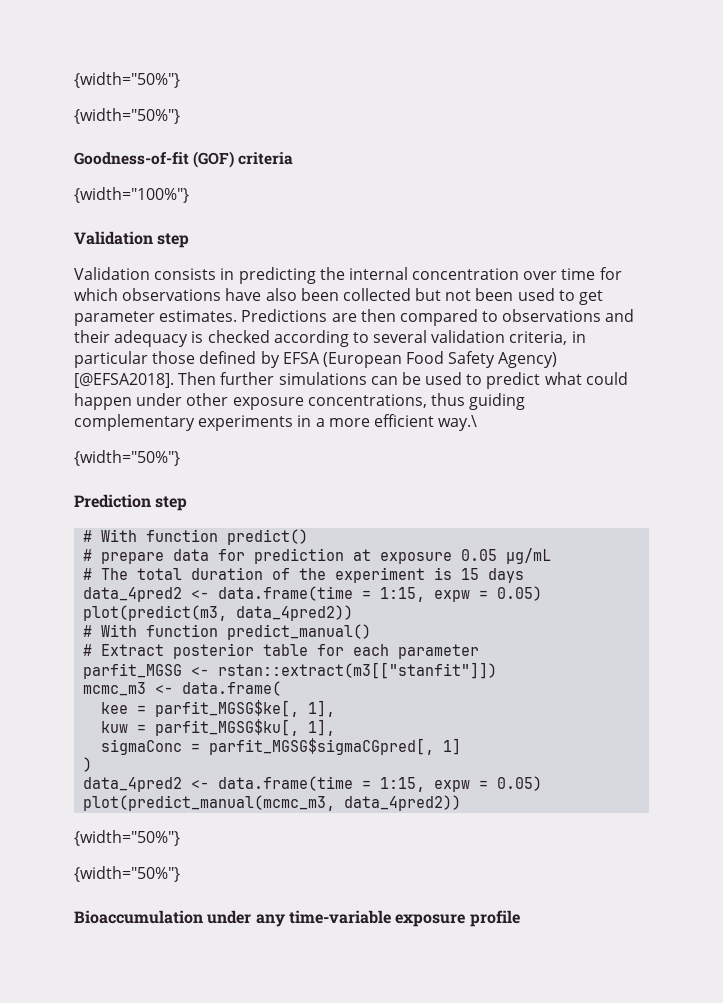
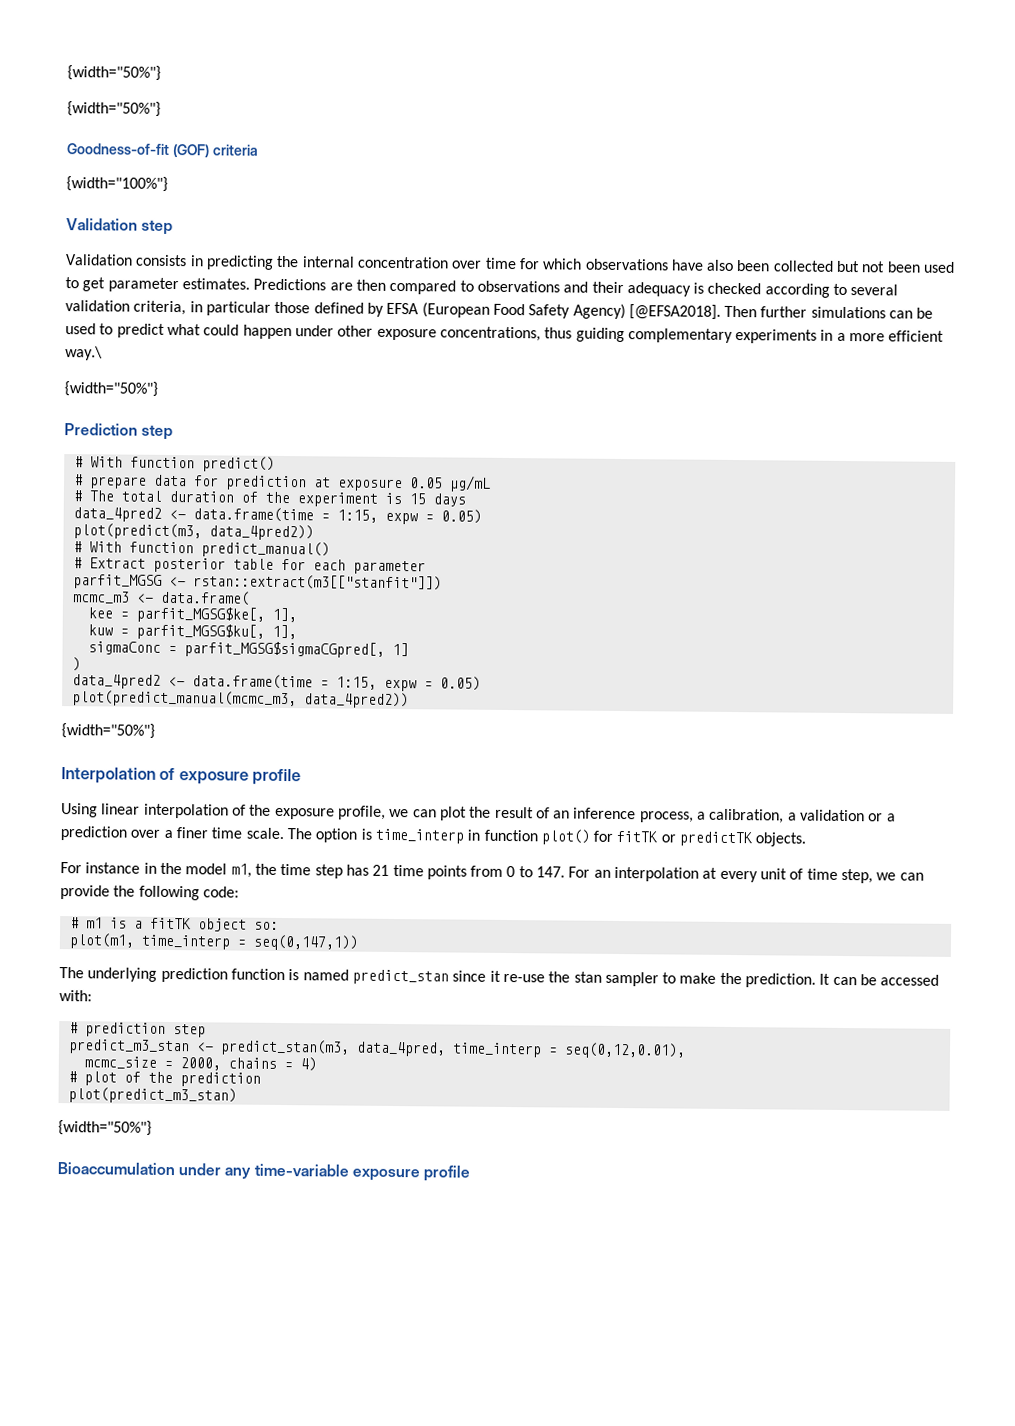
(180, 838) none -> [61,767,302,786] [61,803,896,824] [60,826,807,847] [60,862,924,884] [60,885,239,901] [69,917,279,932] [68,933,359,951] [59,967,940,988] [59,990,92,1002] [68,1022,206,1038] [67,1039,686,1059] [83,1056,317,1072] [67,1071,261,1087] [67,1087,237,1104] // Interpolation of exposure profile // Using linear interpolation of the exposure profile, we can plot the result of an inference process, a calibration, a validation or a prediction over a finer time scale. The option is time_interp in function plot() for fitTK or predictTK objects. // For instance in the model m1, the time step has 21 time points from 0 to 147. For an interpolation at every unit of time step, we can provide the following code: // # m1 is a fitTK object so: // plot(m1, time_interp = seq(0,147,1)) // The underlying prediction function is named predict_stan since it re-use the stan sampler to make the prediction. It can be accessed with: // # prediction step // predict_m3_stan <- predict_stan(m3, data_4pred, time_interp = seq(0,12,0.01), // mcmc_size = 2000, chains = 4) // # plot of the prediction // plot(predict_m3_stan)

